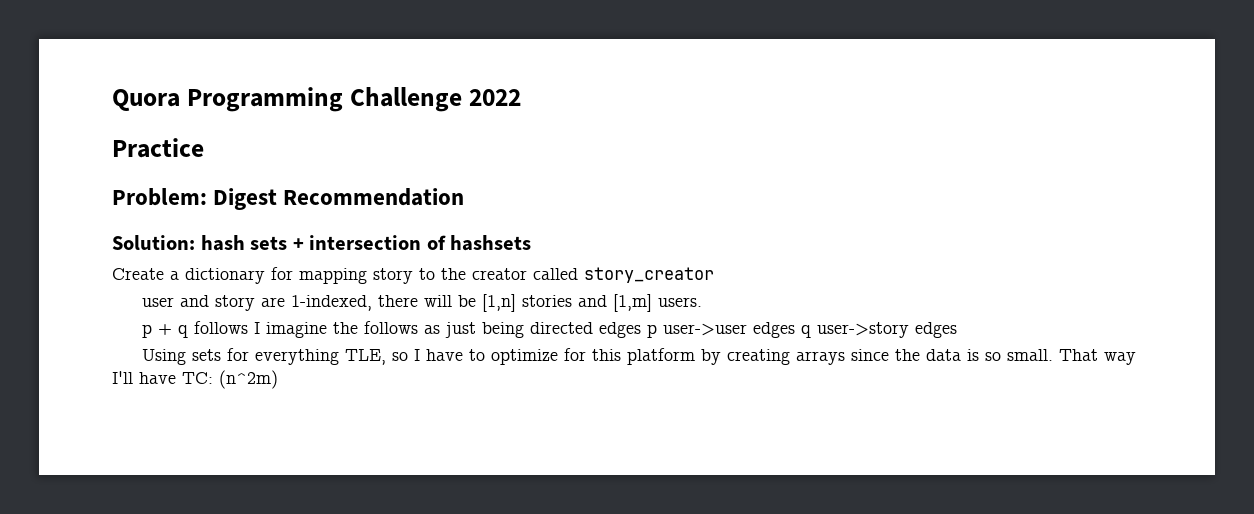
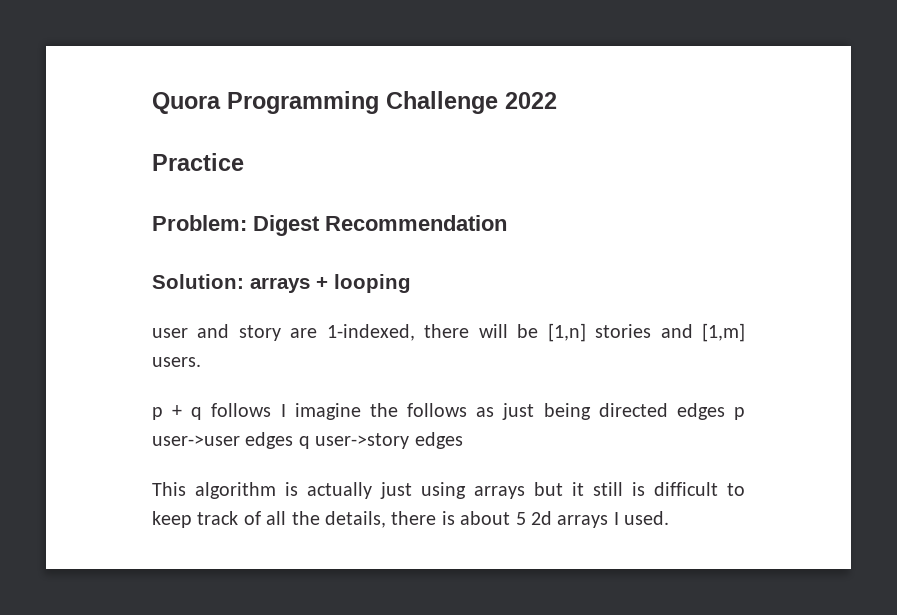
[200,235,532,251] [112,267,714,284] hash sets + intersection of hashsets // Create a dictionary for mapping story to the creator called story_creator -> [250,274,411,293] arrays + looping
[141,348,1136,365] [112,370,278,389] Using sets for everything TLE, so I have to optimize for this platform by creating arrays since the data is so small. That way I'll have TC: (n^2m) -> [152,482,745,499] [152,511,670,528] This algorithm is actually just using arrays but it still is difficult to keep track of all the details, there is about 5 2d arrays I used.

